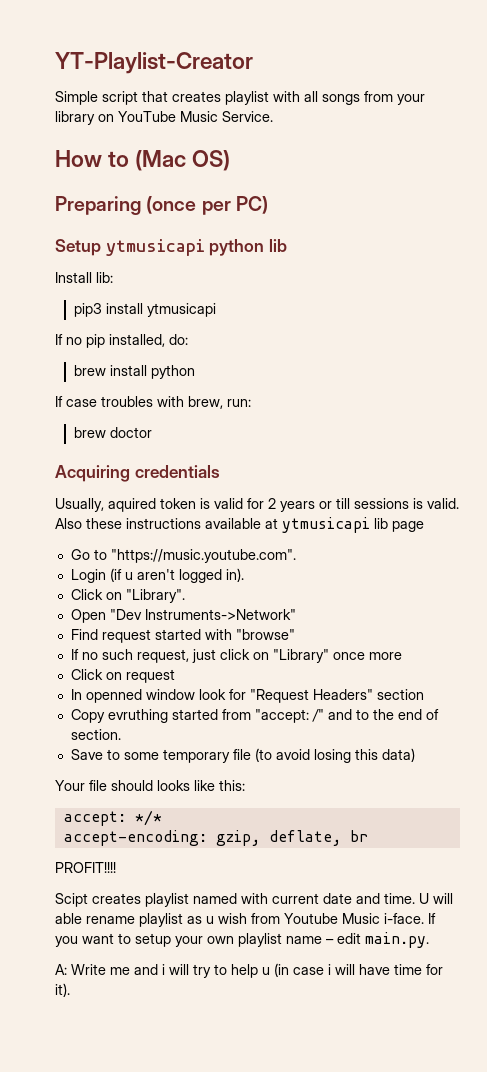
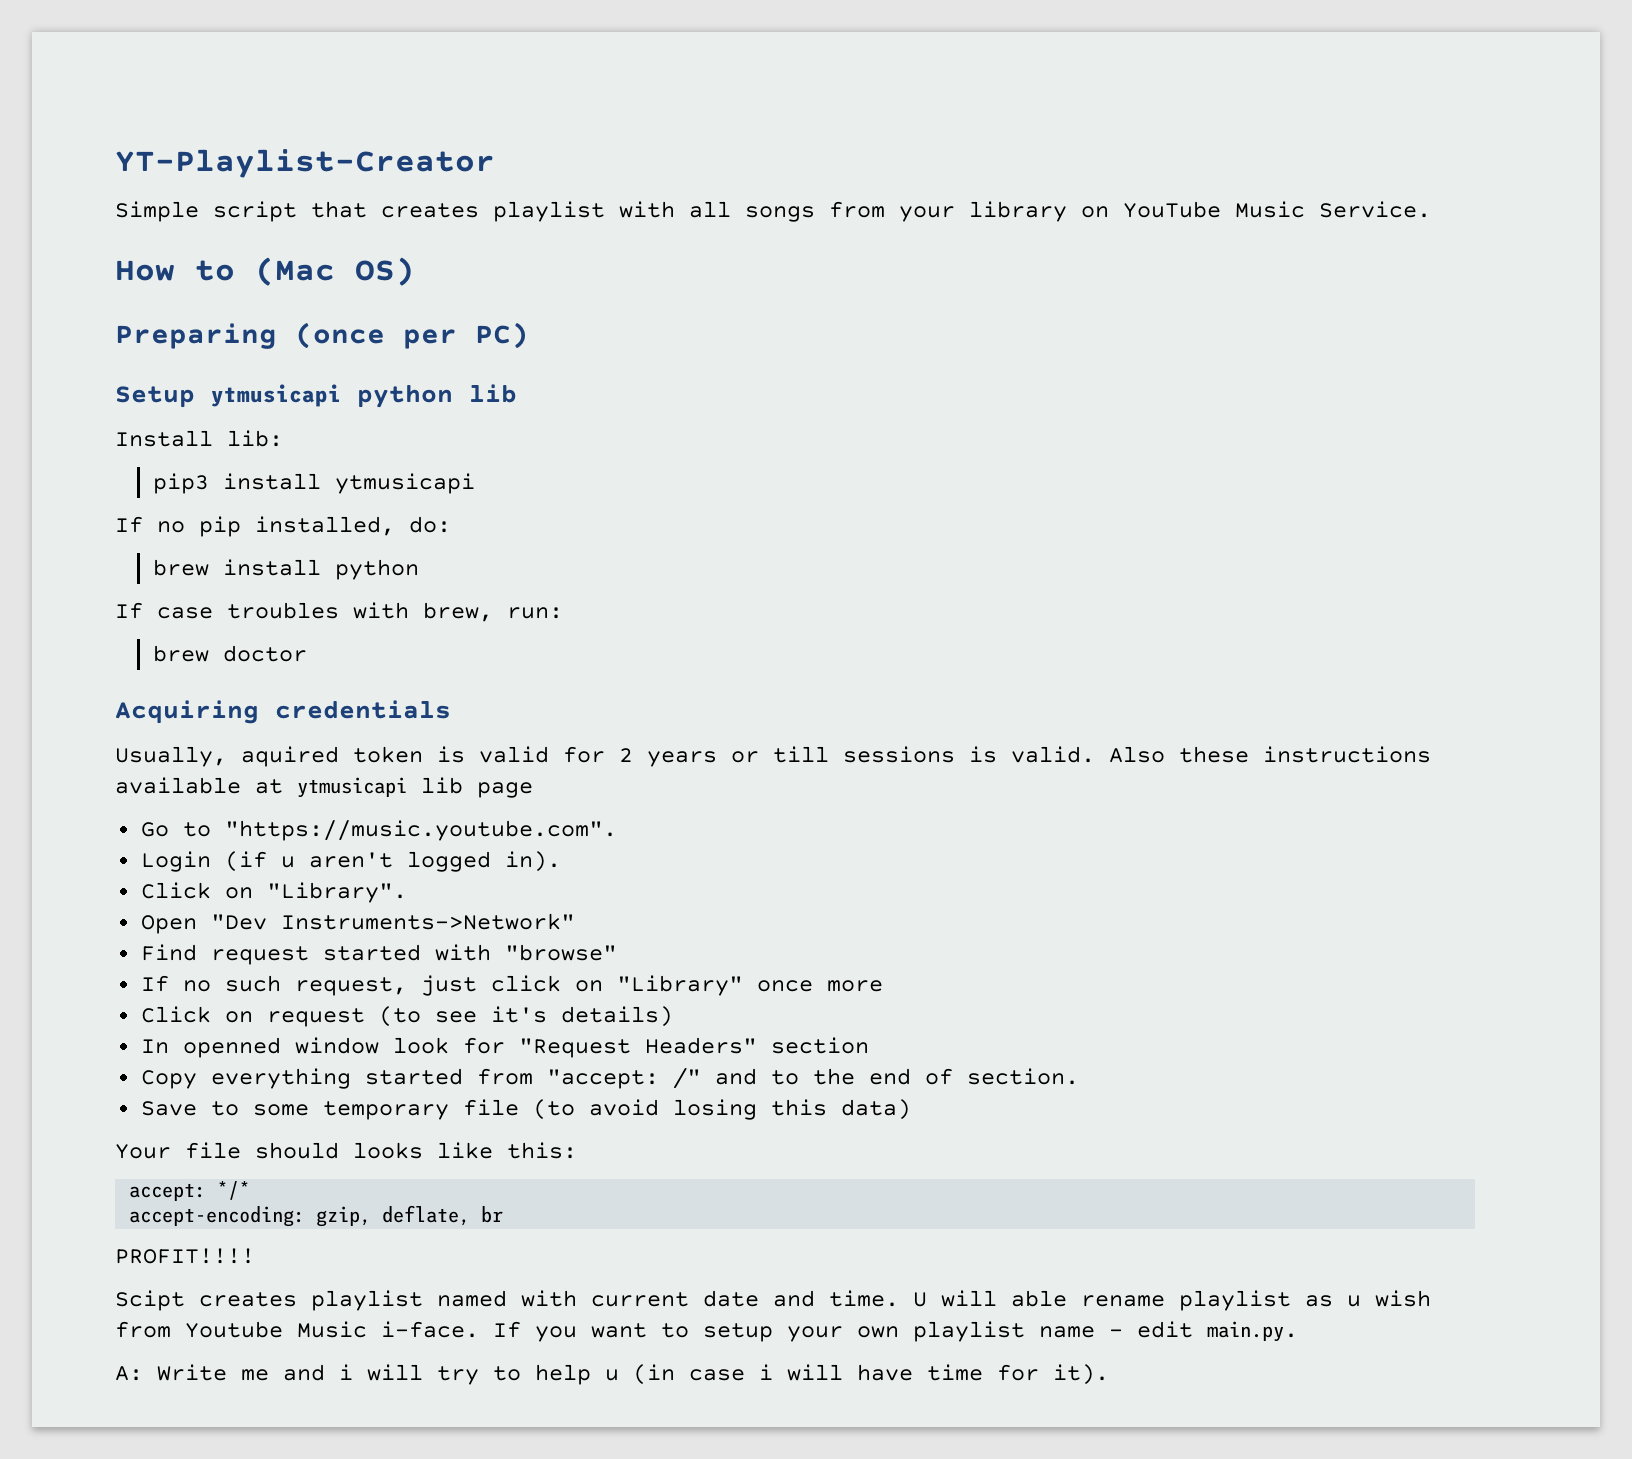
(175, 676) none -> [378,1006,673,1027] (to see it's details)
[107,709,168,723] evruthing -> [210,1068,351,1089] everything

